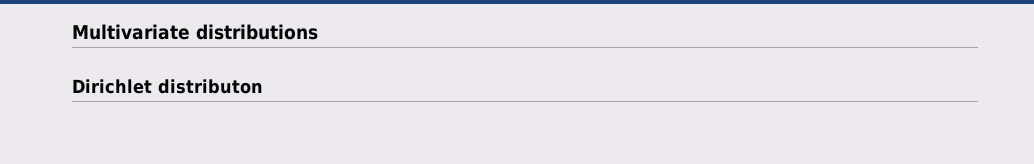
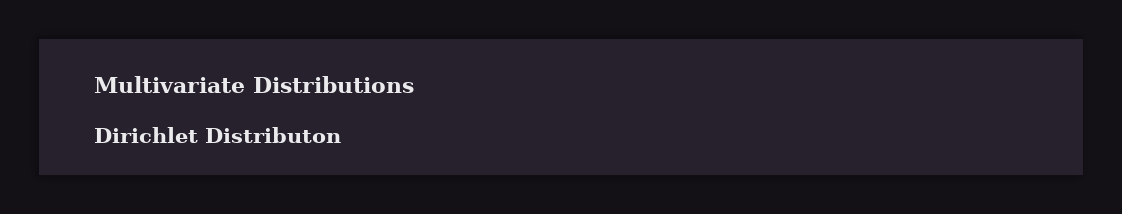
[196,24,318,40] distributions -> [253,76,414,93] Distributions
[158,79,263,94] distributon -> [205,127,341,143] Distributon

